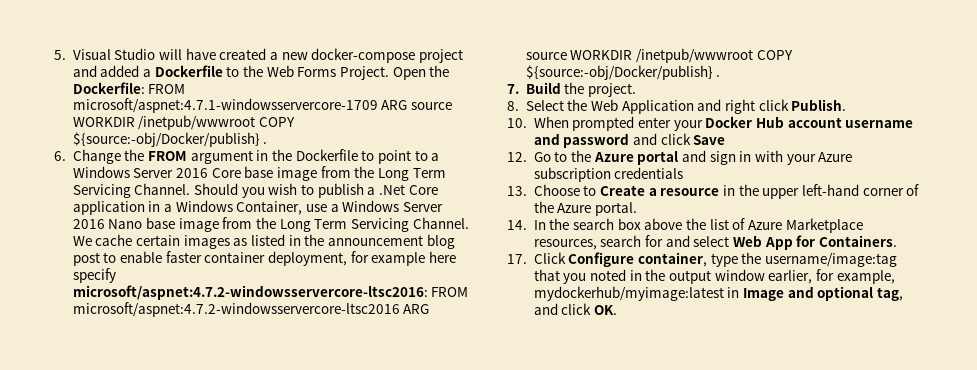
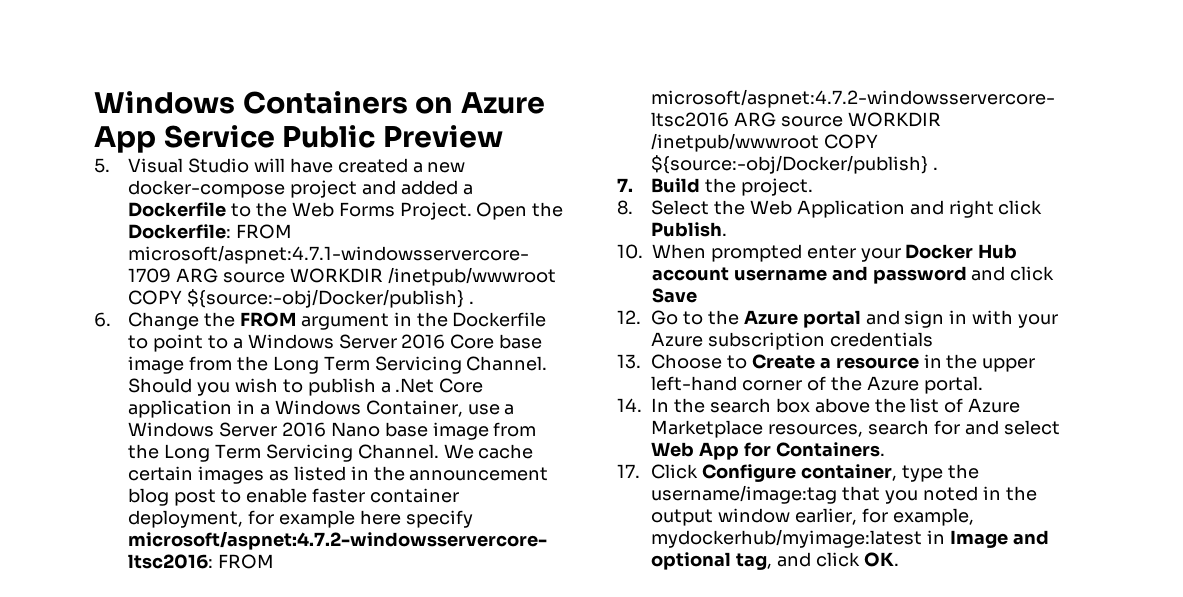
(54, 55) none -> [94,91,546,114] [94,125,504,153] Windows Containers on Azure App Service Public Preview //

